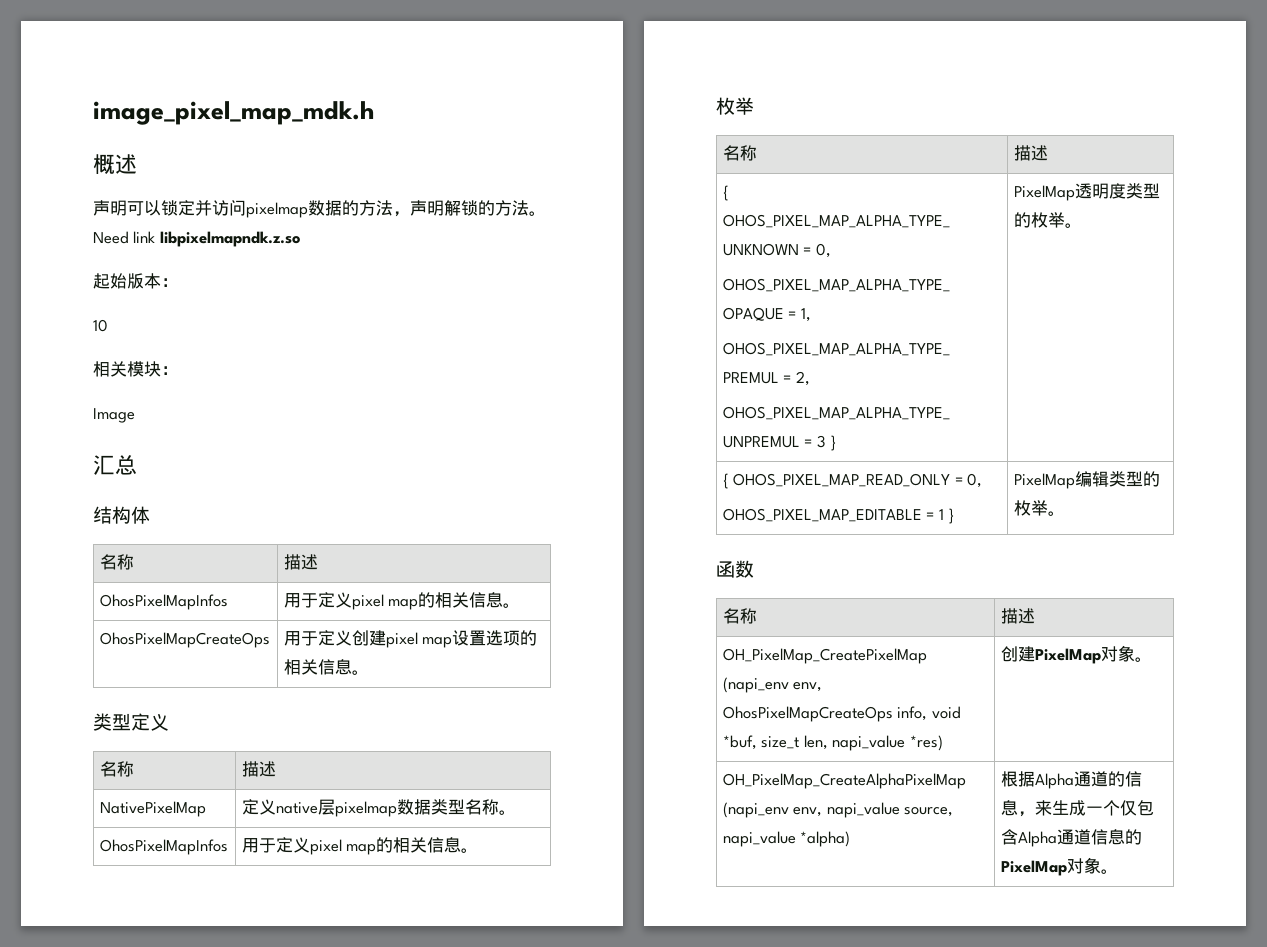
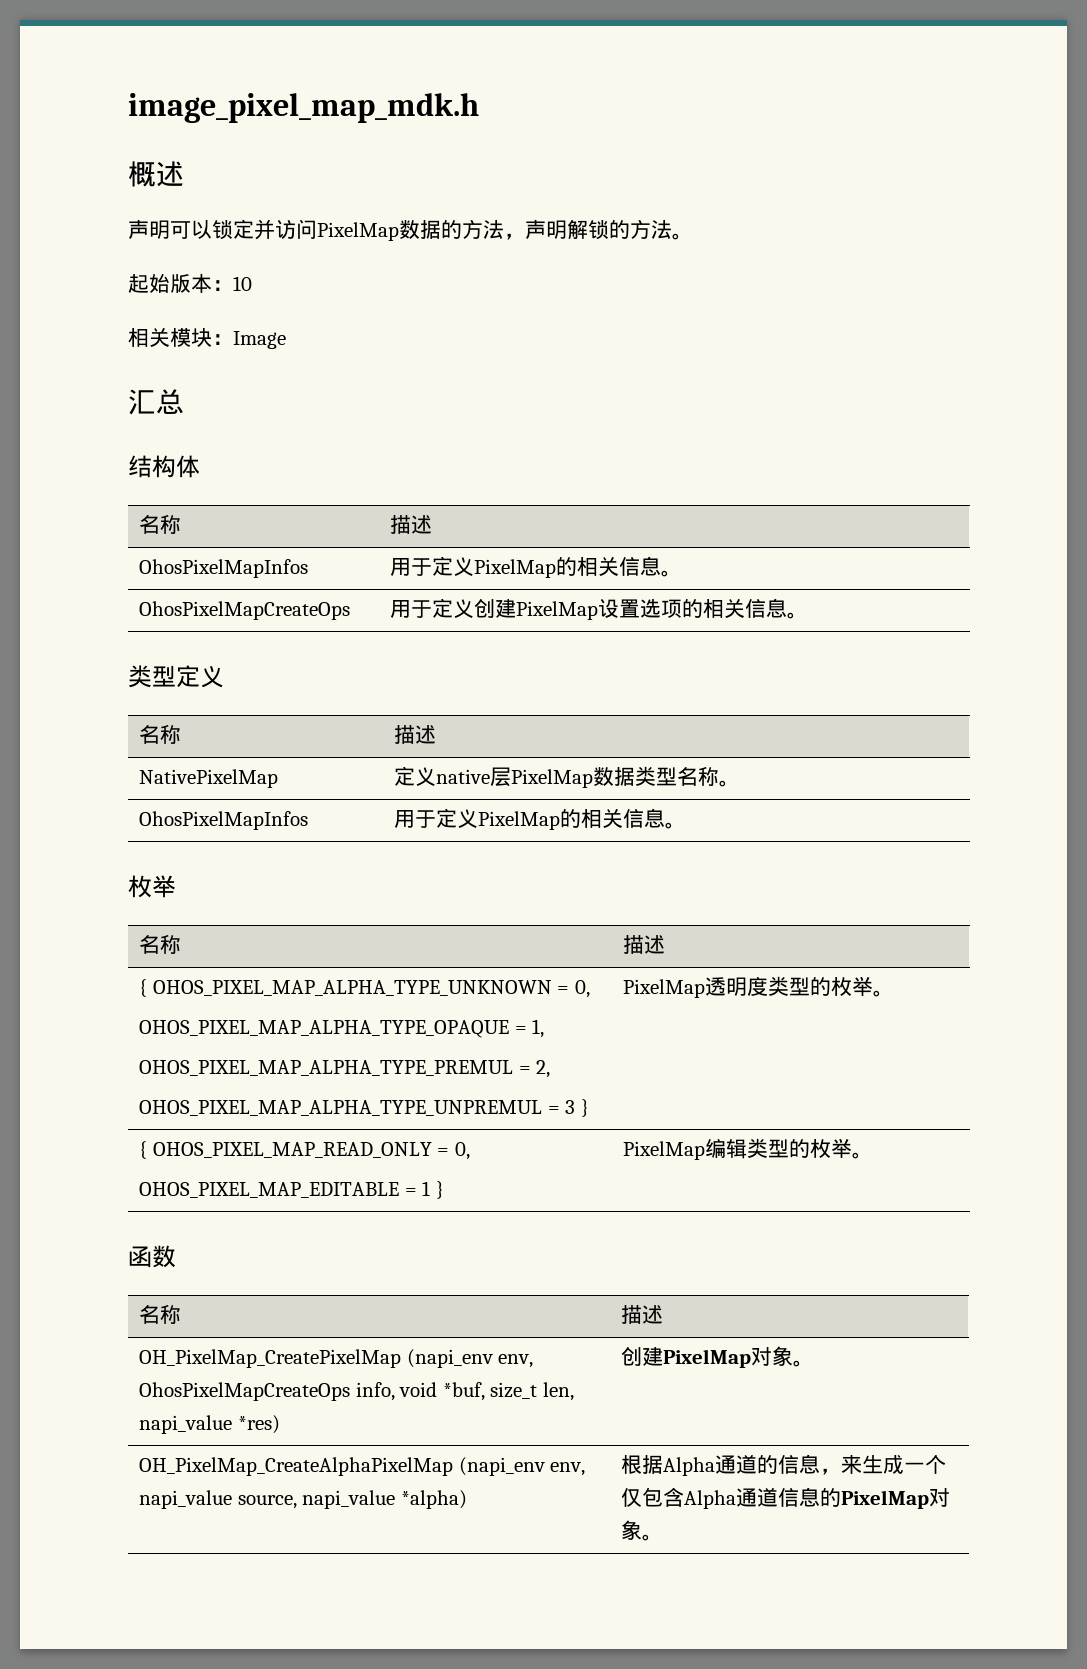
[246,202,308,218] pixelmap -> [317,222,399,241] PixelMap
[93,231,301,247] Need link libpixelmapndk.z.so -> (693, 236) none
(178, 282) // -> (233, 285) none
(178, 370) // -> (233, 339) none
[351,594,419,610] pixel map -> [474,559,557,578] PixelMap
[385,632,453,648] pixel map -> [516,601,599,620] PixelMap
[334,801,397,817] pixelmap -> [511,769,594,788] PixelMap
[309,839,377,855] pixel map -> [478,811,561,830] PixelMap

